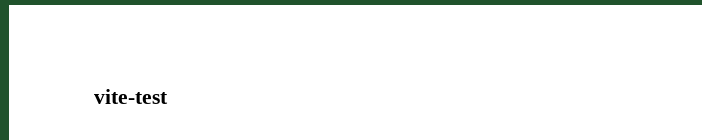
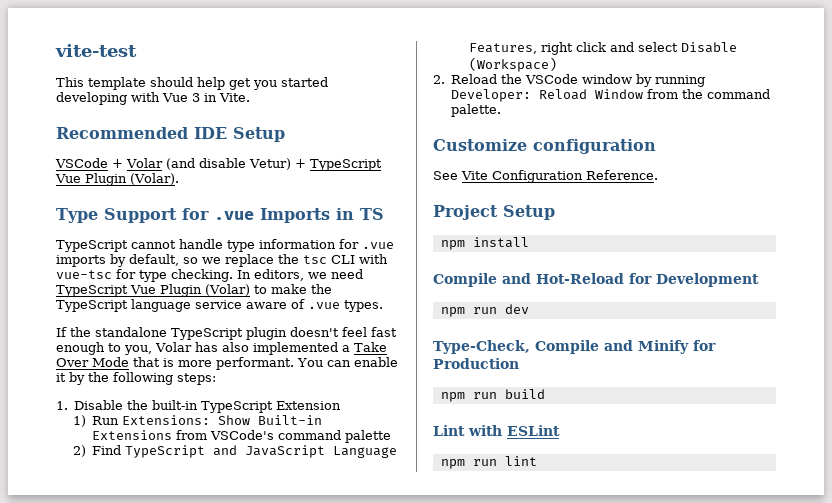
(168, 96) none -> [56,77,328,90] [56,92,250,105] [56,127,285,142] [55,158,382,171] [55,173,179,186] [56,208,384,223] [56,239,394,252] [56,254,388,267] [56,269,363,282] [56,284,332,297] [56,299,383,312] [56,327,397,340] [56,342,387,355] [56,357,398,370] [56,372,216,385] [56,400,342,413] [73,415,323,427] [92,430,392,443] [73,445,398,458] [469,42,738,55] [469,57,558,72] [433,74,706,87] [451,89,771,102] [451,104,502,117] [433,139,656,154] [433,170,658,183] [433,205,555,220] [440,237,529,250] [433,273,759,287] [440,304,529,317] [433,340,716,354] [433,358,519,369] [440,389,545,402] [433,425,560,436] [440,456,537,469] // This template should help get you started developing with Vue 3 in Vite. // Recommended IDE Setup // VSCode + Volar (and disable Vetur) + TypeScript Vue Plugin (Volar). // Type Support for .vue Imports in TS // TypeScript cannot handle type information for .vue imports by default, so we replace the tsc CLI with vue-tsc for type checking. In editors, we need TypeScript Vue Plugin (Volar) to make the TypeScript language service aware of .vue types. // If the standalone TypeScript plugin doesn't feel fast enough to you, Volar has also implemented a Take Over Mode that is more performant. You can enable it by the following steps: // 1. Disable the built-in TypeScript Extension // 1) Run Extensions: Show Built-in Extensions from VSCode's command palette // 2) Find TypeScript and JavaScript Language Features, right click and select Disable (Workspace) // 2. Reload the VSCode window by running Developer: Reload Window from the command palette. // Customize configuration // See Vite Configuration Reference. // Project Setup // npm install // Compile and Hot-Reload for Development // npm run dev // Type-Check, Compile and Minify for Production // npm run build // Lint with ESLint // npm run lint

